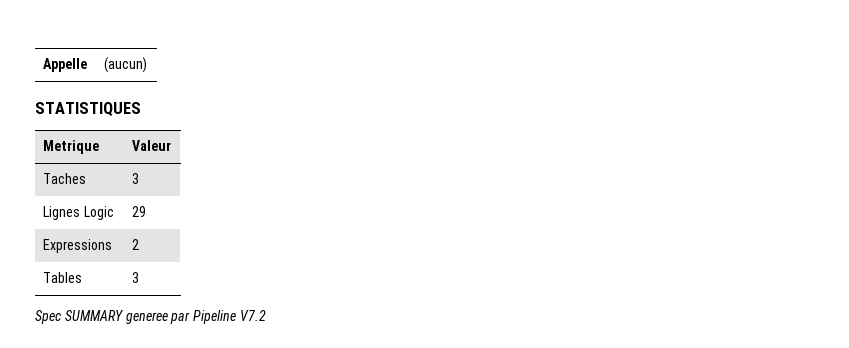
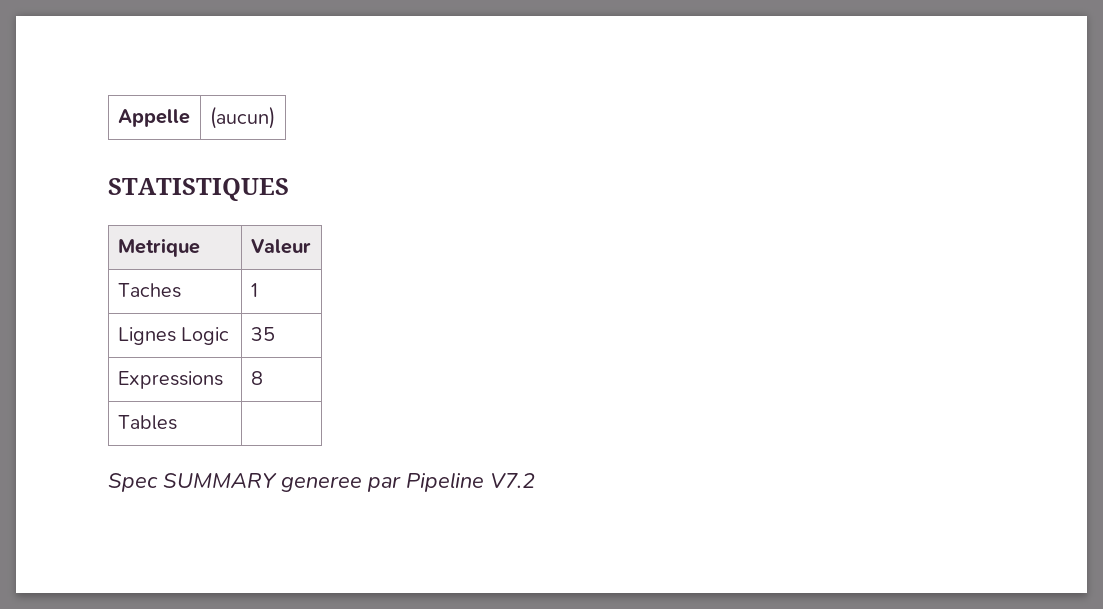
[132,173,140,184] 3 -> [250,283,258,297] 1
[132,206,147,217] 29 -> [250,327,275,341] 35
[132,239,140,250] 2 -> [250,371,263,385] 8
[132,272,140,283] 3 -> (177, 422) none

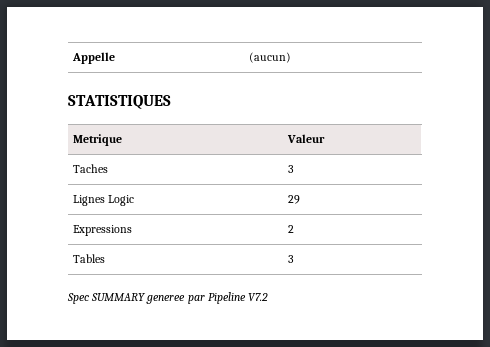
[250,283,258,297] 1 -> [287,165,294,173] 3
[250,327,275,341] 35 -> [287,195,300,204] 29
[250,371,263,385] 8 -> [287,225,294,233] 2
(177, 422) none -> [287,255,294,263] 3

